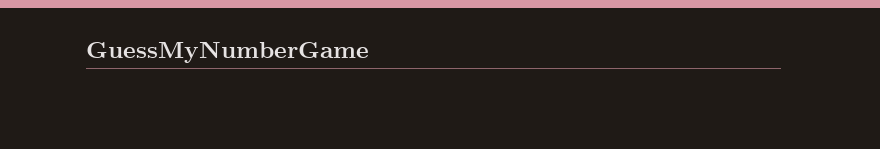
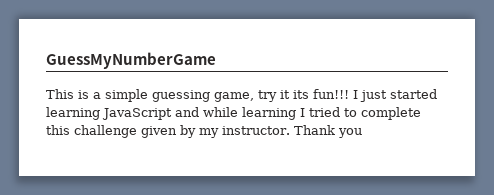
(369, 52) none -> [46,89,437,102] [46,107,421,120] [46,125,362,138] // This is a simple guessing game, try it its fun!!! I just started learning JavaScript and while learning I tried to complete this challenge given by my instructor. Thank you

